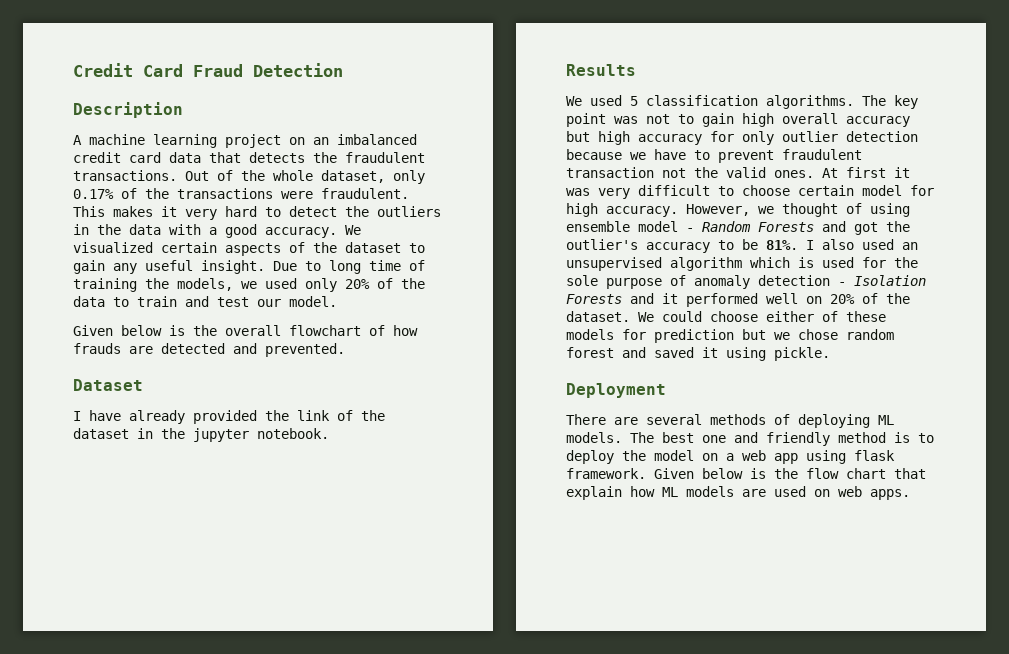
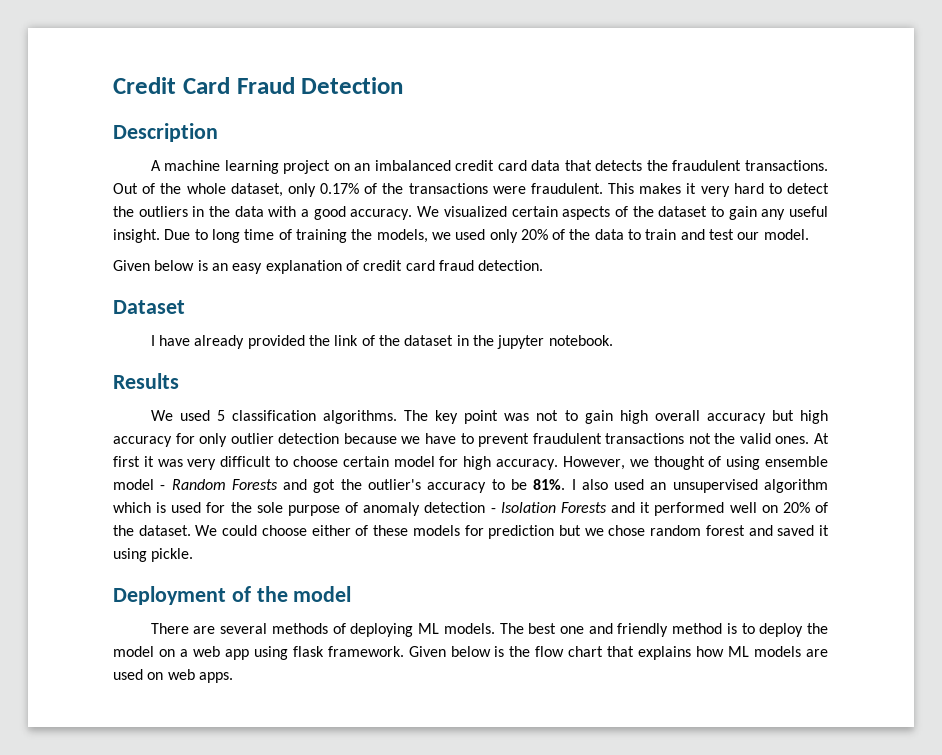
[193,325,418,336] [73,343,345,357] the overall flowchart of how frauds are detected and prevented. -> [211,260,544,274] an easy explanation of credit card fraud detection.
[566,167,654,178] transaction -> [605,433,685,444] transactions
(666, 390) none -> [231,586,352,602] of the model
[566,486,622,500] explain -> [638,646,692,660] explains

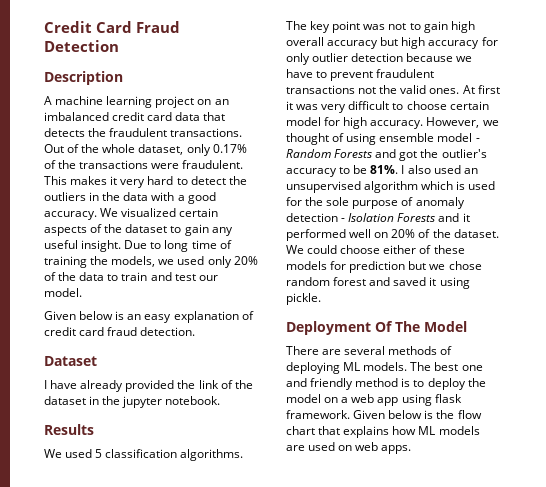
[231,586,352,602] of the model -> [375,321,467,332] Of The Model

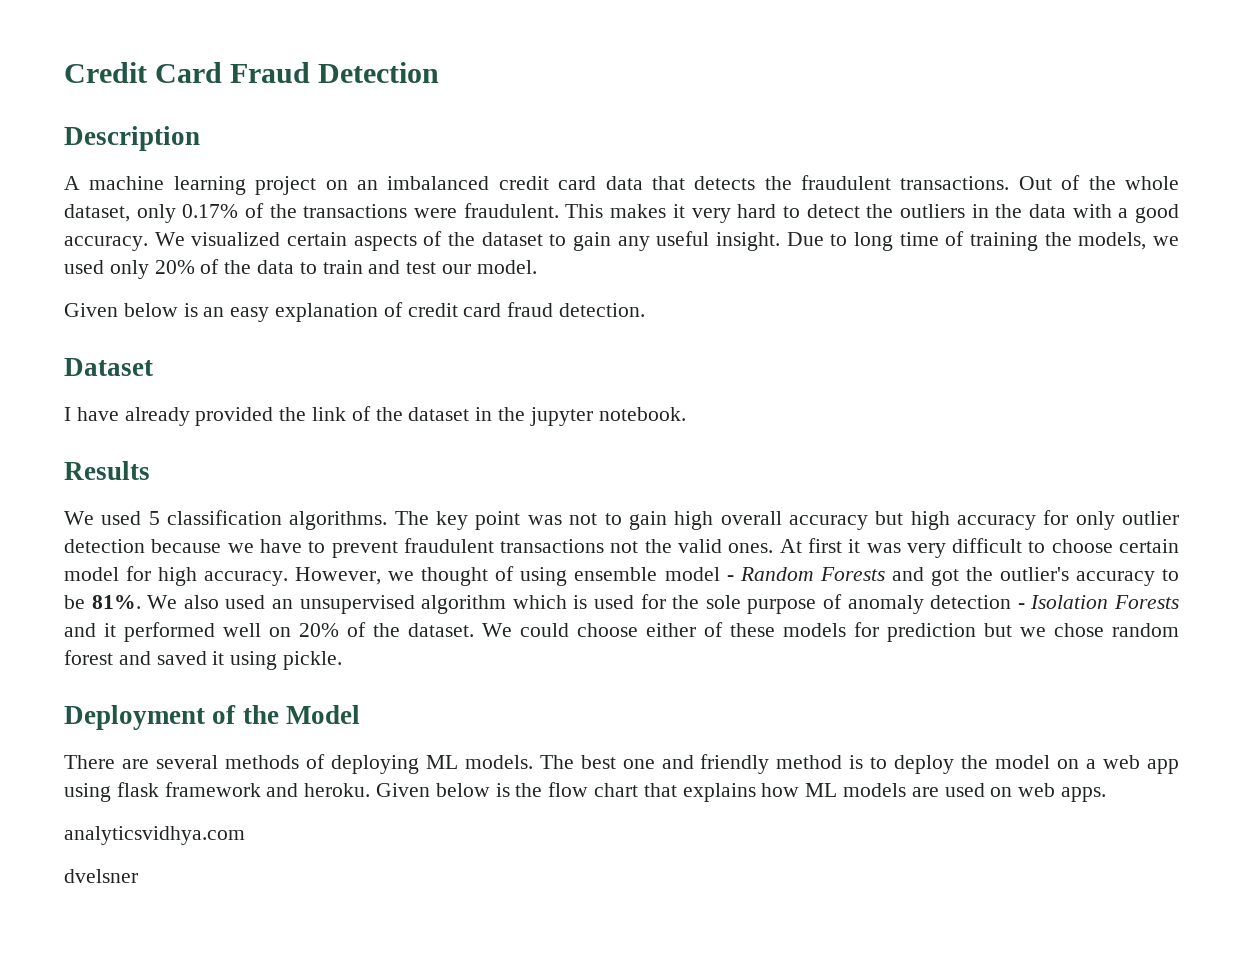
[401,165,405,174] I -> [147,595,178,609] We
[375,321,420,332] Of The -> [212,705,279,724] of the
[286,410,350,419] framework. -> [164,782,371,797] framework and heroku.
(412, 449) none -> [64,826,245,845] [64,869,138,883] // analyticsvidhya.com // dvelsner

